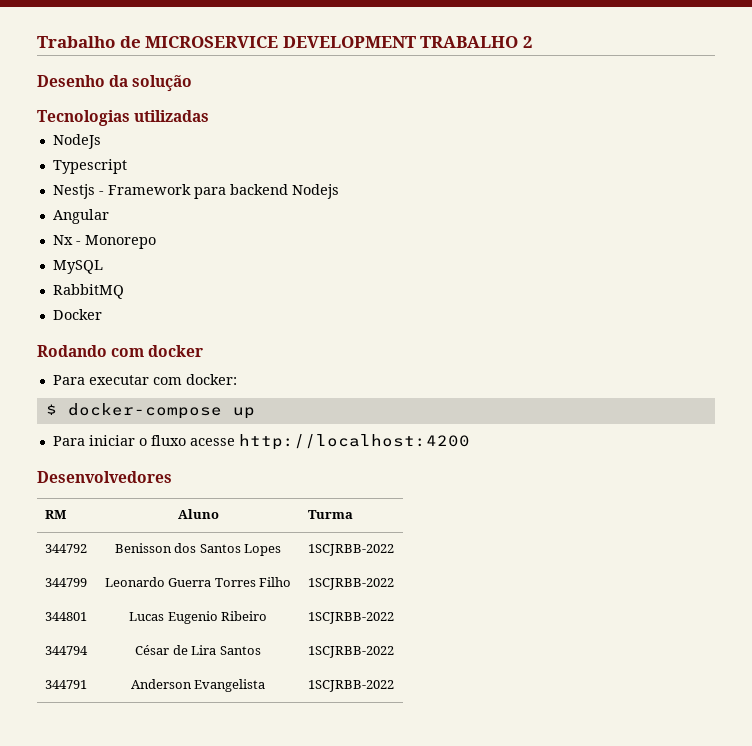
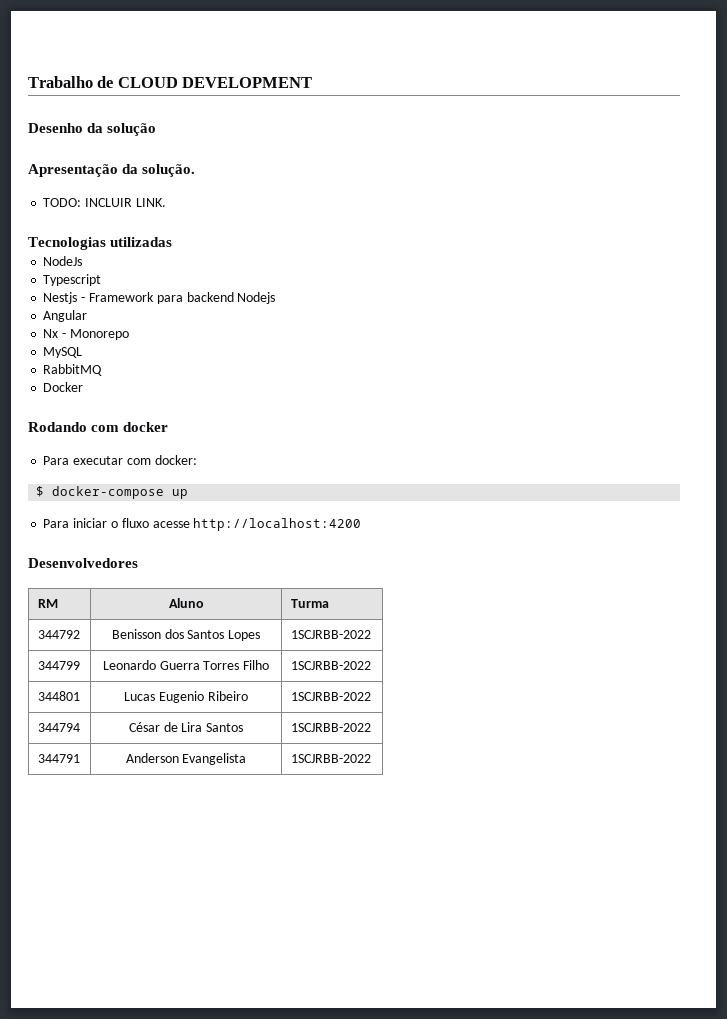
[145,36,279,48] MICROSERVICE -> [117,77,178,88] CLOUD
[420,36,533,48] TRABALHO 2 -> (313, 82) none
(193, 83) none -> [28,164,196,177] [43,198,166,207] // Apresentação da solução. // TODO: INCLUIR LINK.

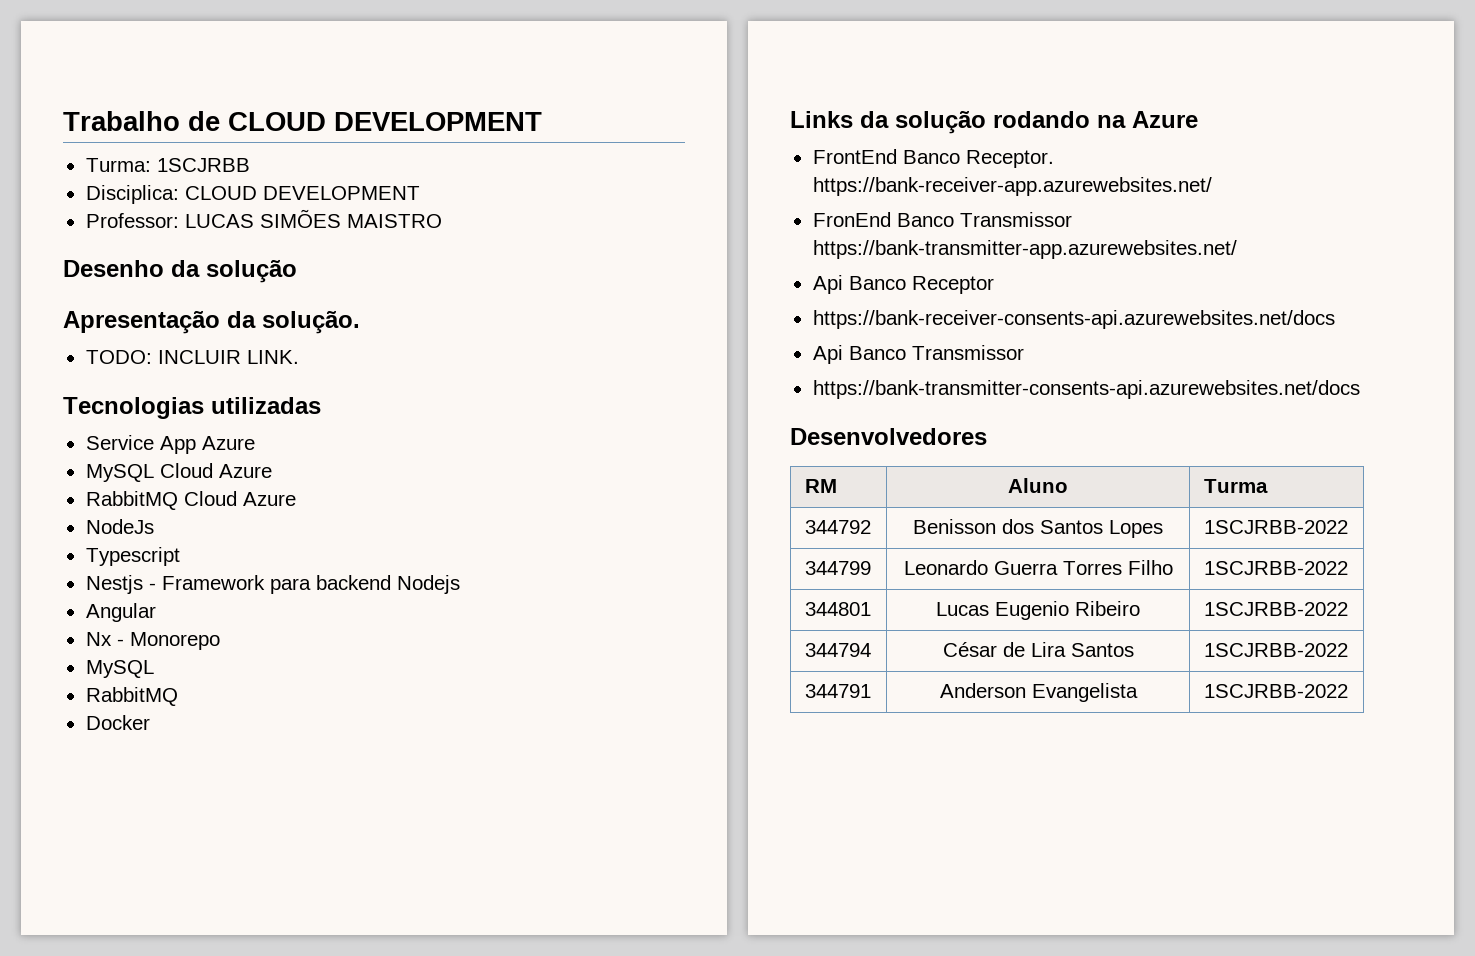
(313, 82) none -> [85,158,250,172] [85,185,420,204] [85,209,442,228] // Turma: 1SCJRBB // Disciplica: CLOUD DEVELOPMENT // Professor: LUCAS SIMÕES MAISTRO
(173, 242) none -> [85,435,255,454] [85,463,272,482] [85,491,296,510] // Service App Azure // MySQL Cloud Azure // RabbitMQ Cloud Azure
[28,422,169,432] [43,455,197,465] [36,486,189,499] [43,518,362,531] Rodando com docker // Para executar com docker: // $ docker-compose up // Para iniciar o fluxo acesse http://localhost:4200 -> [790,110,1198,134] [812,149,1054,168] [812,177,1212,196] [812,212,1072,227] [812,240,1237,259] [812,275,994,294] [812,310,1335,329] [812,345,1024,364] [812,380,1360,399] Links da solução rodando na Azure // FrontEnd Banco Receptor. https://bank-receiver-app.azurewebsites.net/ // FronEnd Banco Transmissor https://bank-transmitter-app.azurewebsites.net/ // Api Banco Receptor // https://bank-receiver-consents-api.azurewebsites.net/docs // Api Banco Transmissor // https://bank-transmitter-consents-api.azurewebsites.net/docs

